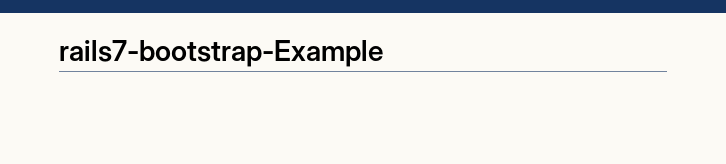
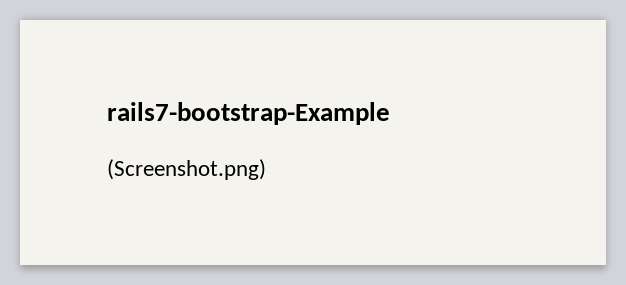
(383, 53) none -> [107,159,266,180] // (Screenshot.png)

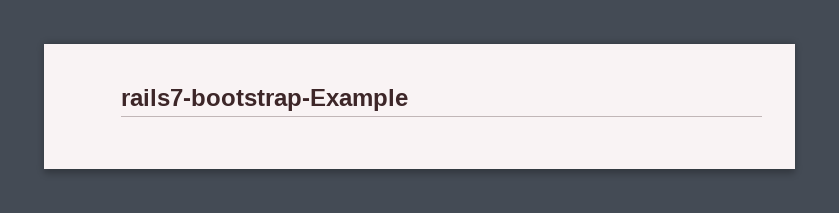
[107,159,266,180] // (Screenshot.png) -> (408, 100) none

